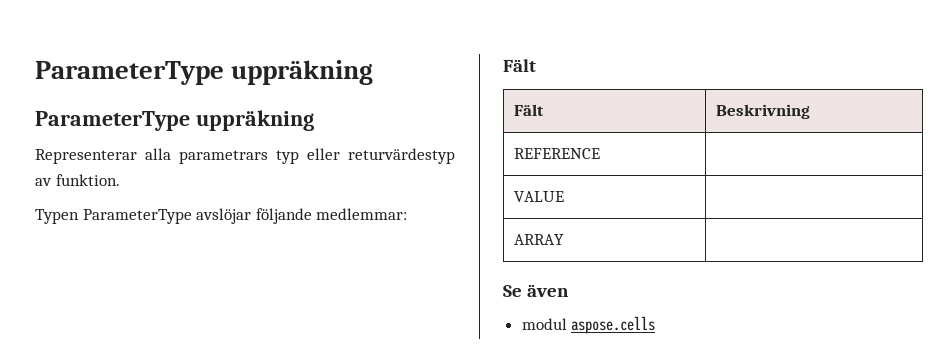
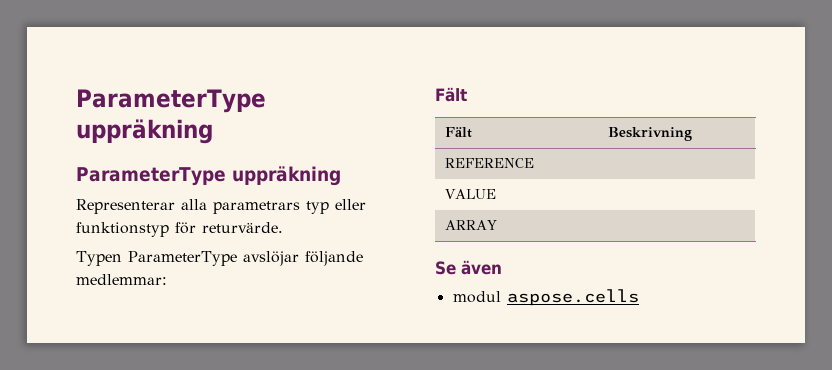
[348,148,455,164] [35,174,120,186] returvärdestyp av funktion. -> [76,222,283,237] funktionstyp för returvärde.

